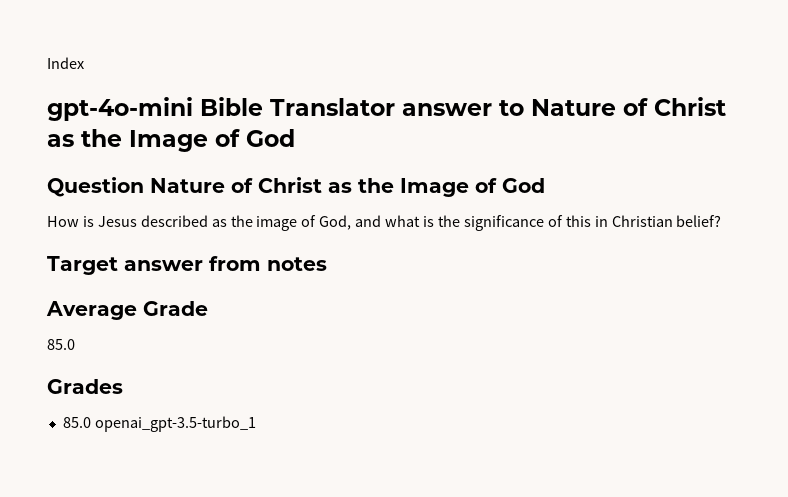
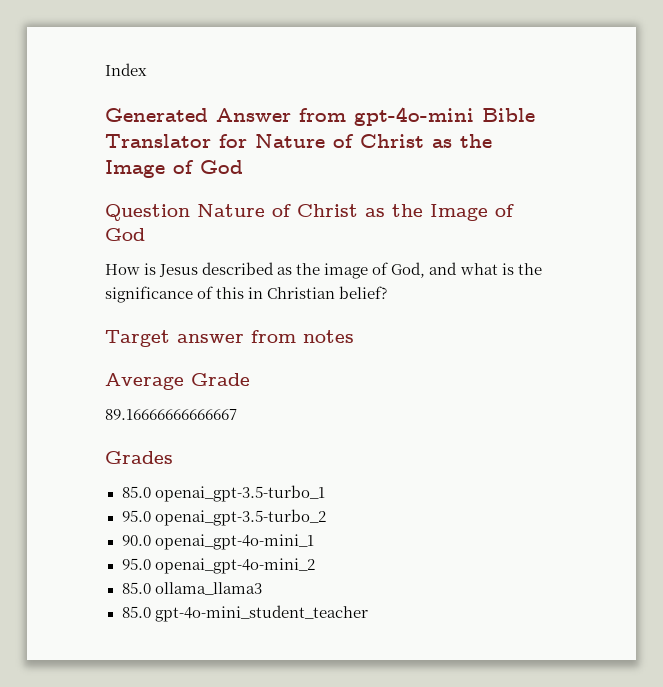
(84, 63) none -> [105,108,346,122] Generated Answer from
[402,100,524,116] answer to -> [219,134,247,148] for
[47,339,75,350] 85.0 -> [105,409,237,420] 89.16666666666667
(256, 424) none -> [121,509,326,526] [121,534,314,550] [121,558,315,574] [121,582,262,595] [121,605,368,622] // 95.0 openai_gpt-3.5-turbo_2 // 90.0 openai_gpt-4o-mini_1 // 95.0 openai_gpt-4o-mini_2 // 85.0 ollama_llama3 // 85.0 gpt-4o-mini_student_teacher

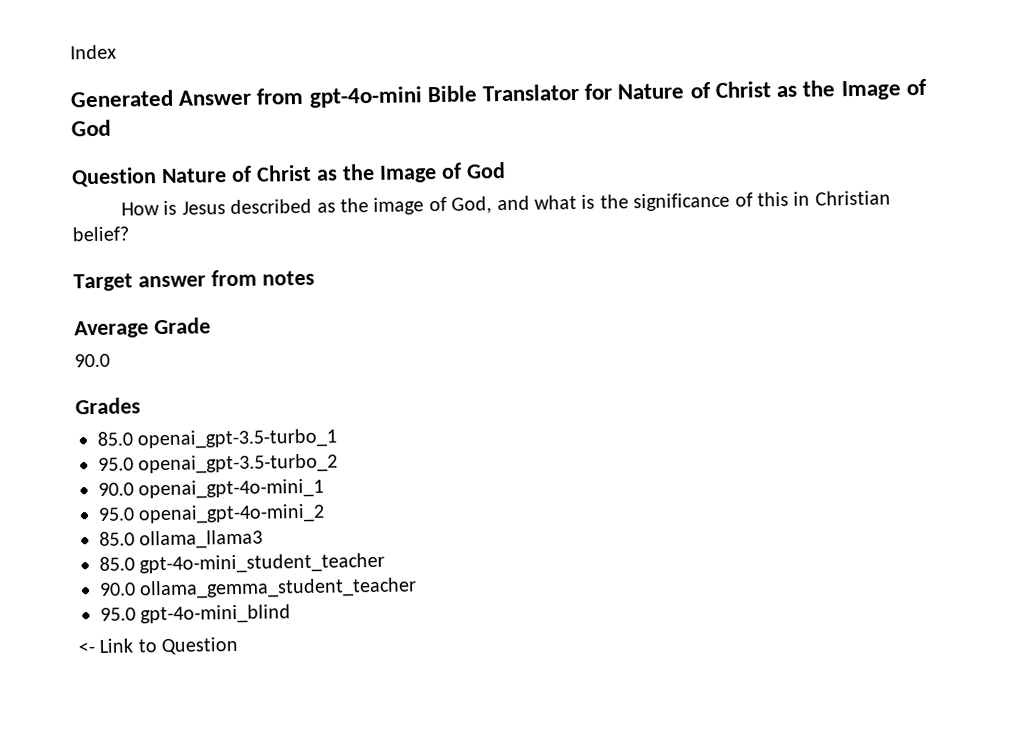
[105,409,237,420] 89.16666666666667 -> [74,353,110,368] 90.0
(368, 613) none -> [99,577,418,600] [100,604,292,625] [78,636,239,656] // 90.0 ollama_gemma_student_teacher // 95.0 gpt-4o-mini_blind // <- Link to Question

